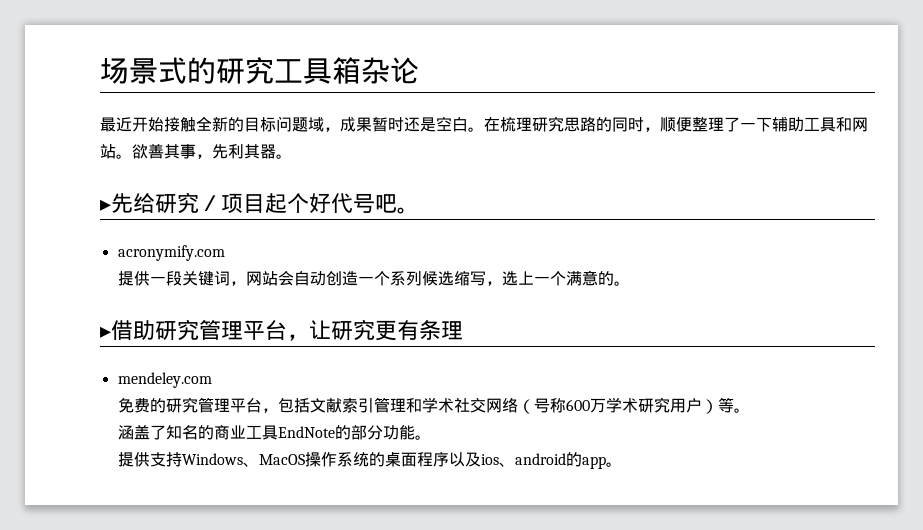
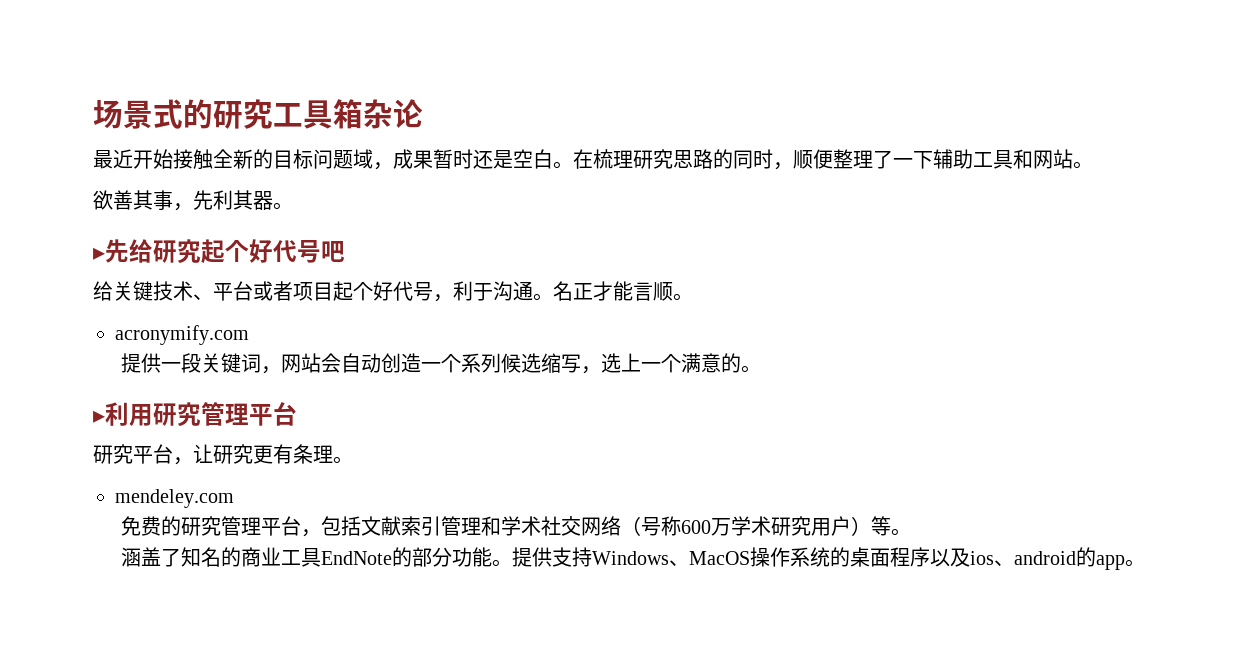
(132, 156) none -> (1093, 165) //
[199,193,397,214] ／项目起个好代号吧 -> [201,239,345,264] [93,281,673,302] 起个好代号吧 // 给关键技术、平台或者项目起个好代号，利于沟通。名正才能言顺
[111,319,287,341] 借助研究管理平台 -> [105,402,297,426] [93,444,173,464] 利用研究管理平台 // 研究平台
(463, 330) none -> [333,456,353,464] 。
(431, 437) // -> (513, 563) none

